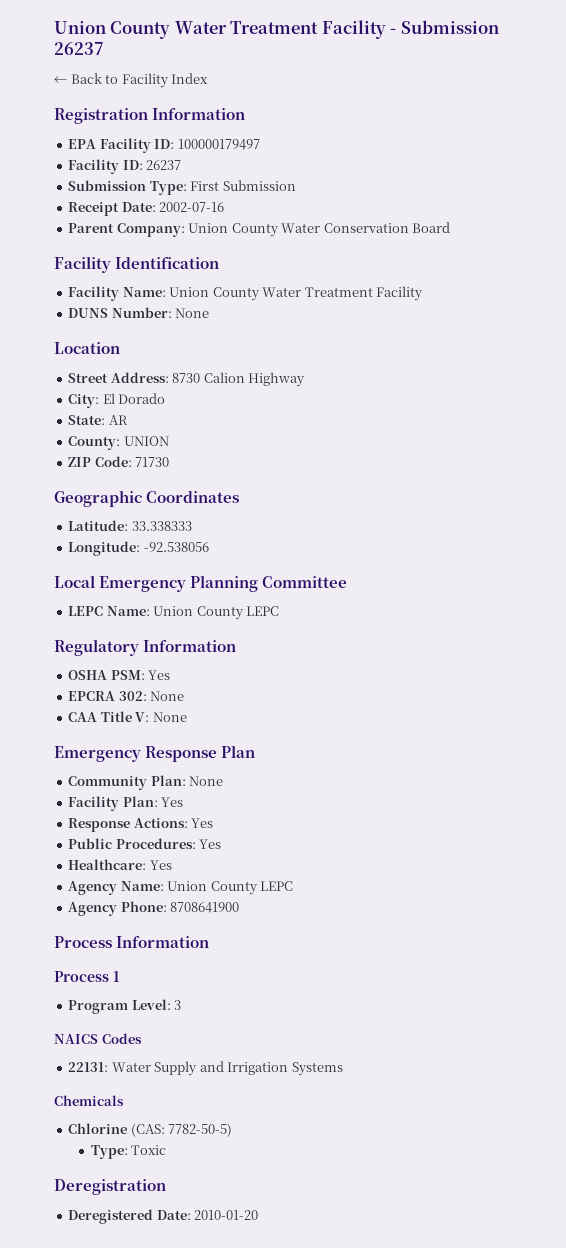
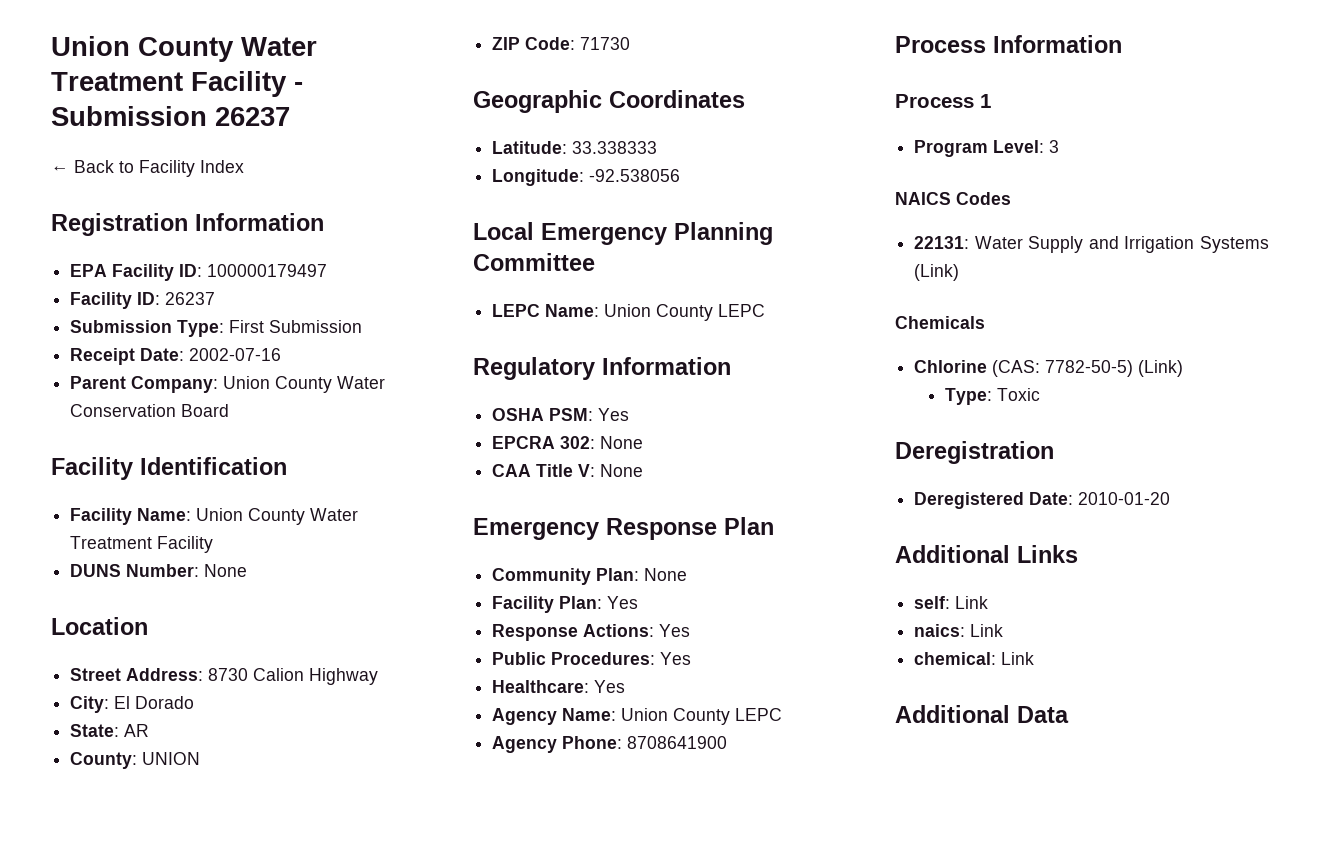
(343, 1069) none -> [914,264,960,281] (Link)
(233, 1130) none -> [1138,360,1184,377] (Link)
(259, 1215) none -> [895,545,1078,563] [914,596,989,609] [914,624,1004,637] [914,652,1035,665] [895,705,1069,723] // Additional Links // self: Link // naics: Link // chemical: Link // Additional Data

